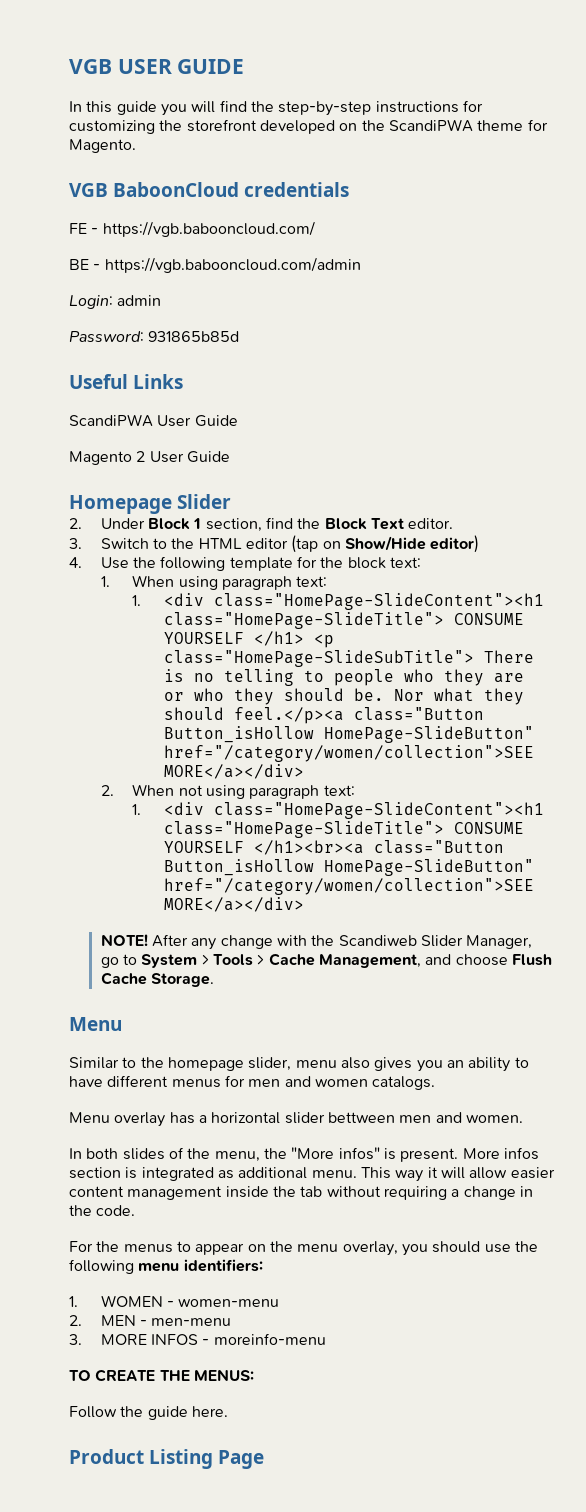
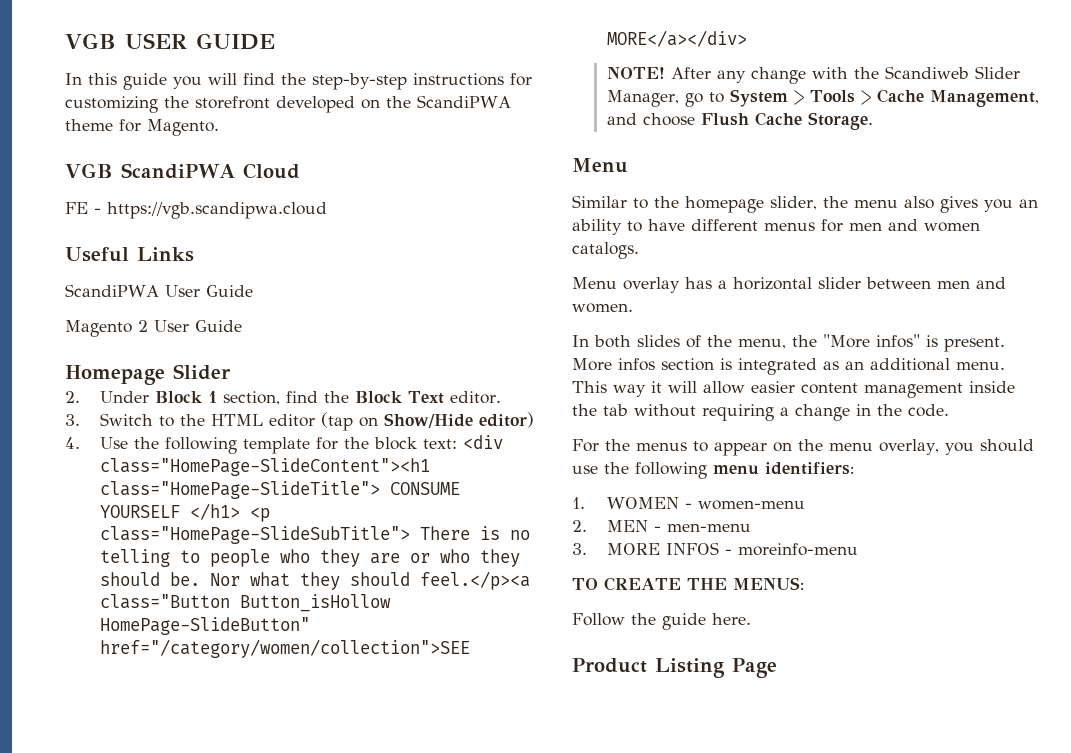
[113,182,350,197] BaboonCloud credentials -> [121,163,300,179] ScandiPWA Cloud
[102,221,315,237] [69,257,361,273] [69,295,162,309] [69,331,240,342] https://vgb.babooncloud.com/ // BE - https://vgb.babooncloud.com/admin // Login: admin // Password: 931865b85d -> [107,202,327,219] https://vgb.scandipwa.cloud
[100,575,328,590] [132,595,142,606] // 1. When using paragraph text: // 1. -> (457, 444) none
[100,784,355,799] [132,802,545,819] [164,821,525,838] [164,840,505,855] [164,859,535,876] [164,878,535,895] [164,897,305,912] // 2. When not using paragraph text: // 1. <div class="HomePage-SlideContent"><h1 class="HomePage-SlideTitle"> CONSUME YOURSELF </h1><br><a class="Button Button_isHollow HomePage-SlideButton" href="/category/women/collection">SEE MORE</a></div> -> (747, 38) none
(292, 1064) none -> [823,196,848,208] the
[327,1112,395,1123] bettween -> [866,277,931,289] between
(234, 1174) none -> [845,361,864,370] an

